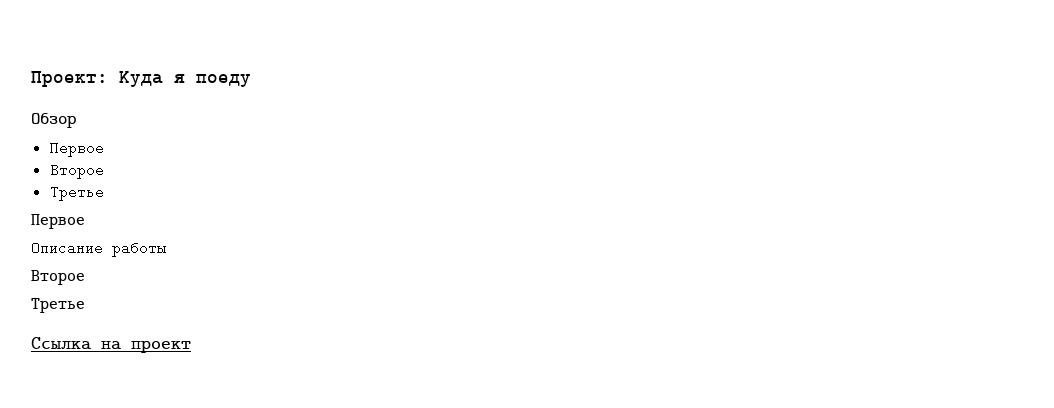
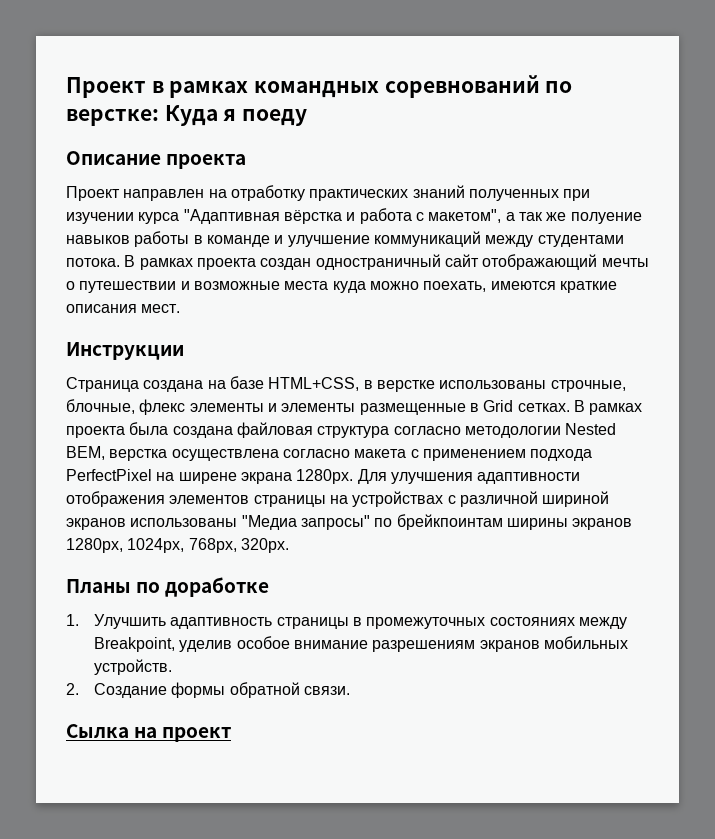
[31,71,251,87] [31,113,76,128] [49,139,104,157] [49,161,104,179] [49,183,104,201] [31,214,85,229] [31,239,166,257] [31,270,85,285] [31,298,85,313] [31,337,91,350] Проект: Куда я поеду // Обзор // Первое // Второе // Третье // Первое // Описание работы // Второе // Третье // Ссылка -> [66,75,573,98] [66,105,308,126] [66,151,247,169] [66,185,591,201] [66,208,642,224] [66,231,624,247] [66,254,649,270] [66,281,617,293] [66,304,181,313] [66,342,184,360] [66,376,626,392] [66,399,643,415] [66,422,617,438] [66,446,593,461] [66,469,581,484] [66,491,610,507] [66,514,633,530] [66,538,289,553] [66,577,270,597] [66,614,627,629] [93,636,628,652] [93,659,172,675] [66,682,350,698] [66,724,129,738] Проект в рамках командных соревнований по верстке: Куда я поеду // Описание проекта // Проект направлен на отработку практических знаний полученных при изучении курса "Адаптивная вёрстка и работа с макетом", а так же полуение навыков работы в команде и улучшение коммуникаций между студентами потока. В рамках проекта создан одностраничный сайт отображающий мечты о путешествии и возможные места куда можно поехать, имеются краткие описания мест. // Инструкции // Страница cоздана на базе HTML+CSS, в верстке использованы строчные, блочные, флекс элементы и элементы размещенные в Grid сетках. В рамках проекта была создана файловая структура согласно методологии Nested BEM, верстка осуществлена согласно макета с применением подхода PerfectPixel на ширене экрана 1280px. Для улучшения адаптивности отображения элементов страницы на устройствах с различной шириной экранов использованы "Медиа запросы" по брейкпоинтам ширины экранов 1280px, 1024px, 768px, 320px. // Планы по доработке // 1. Улучшить адаптивность страницы в промежуточных состояниях между Breakpoint, уделив особое внимание разрешениям экранов мобильных устройств. // 2. Создание формы обратной связи. // Сылка

